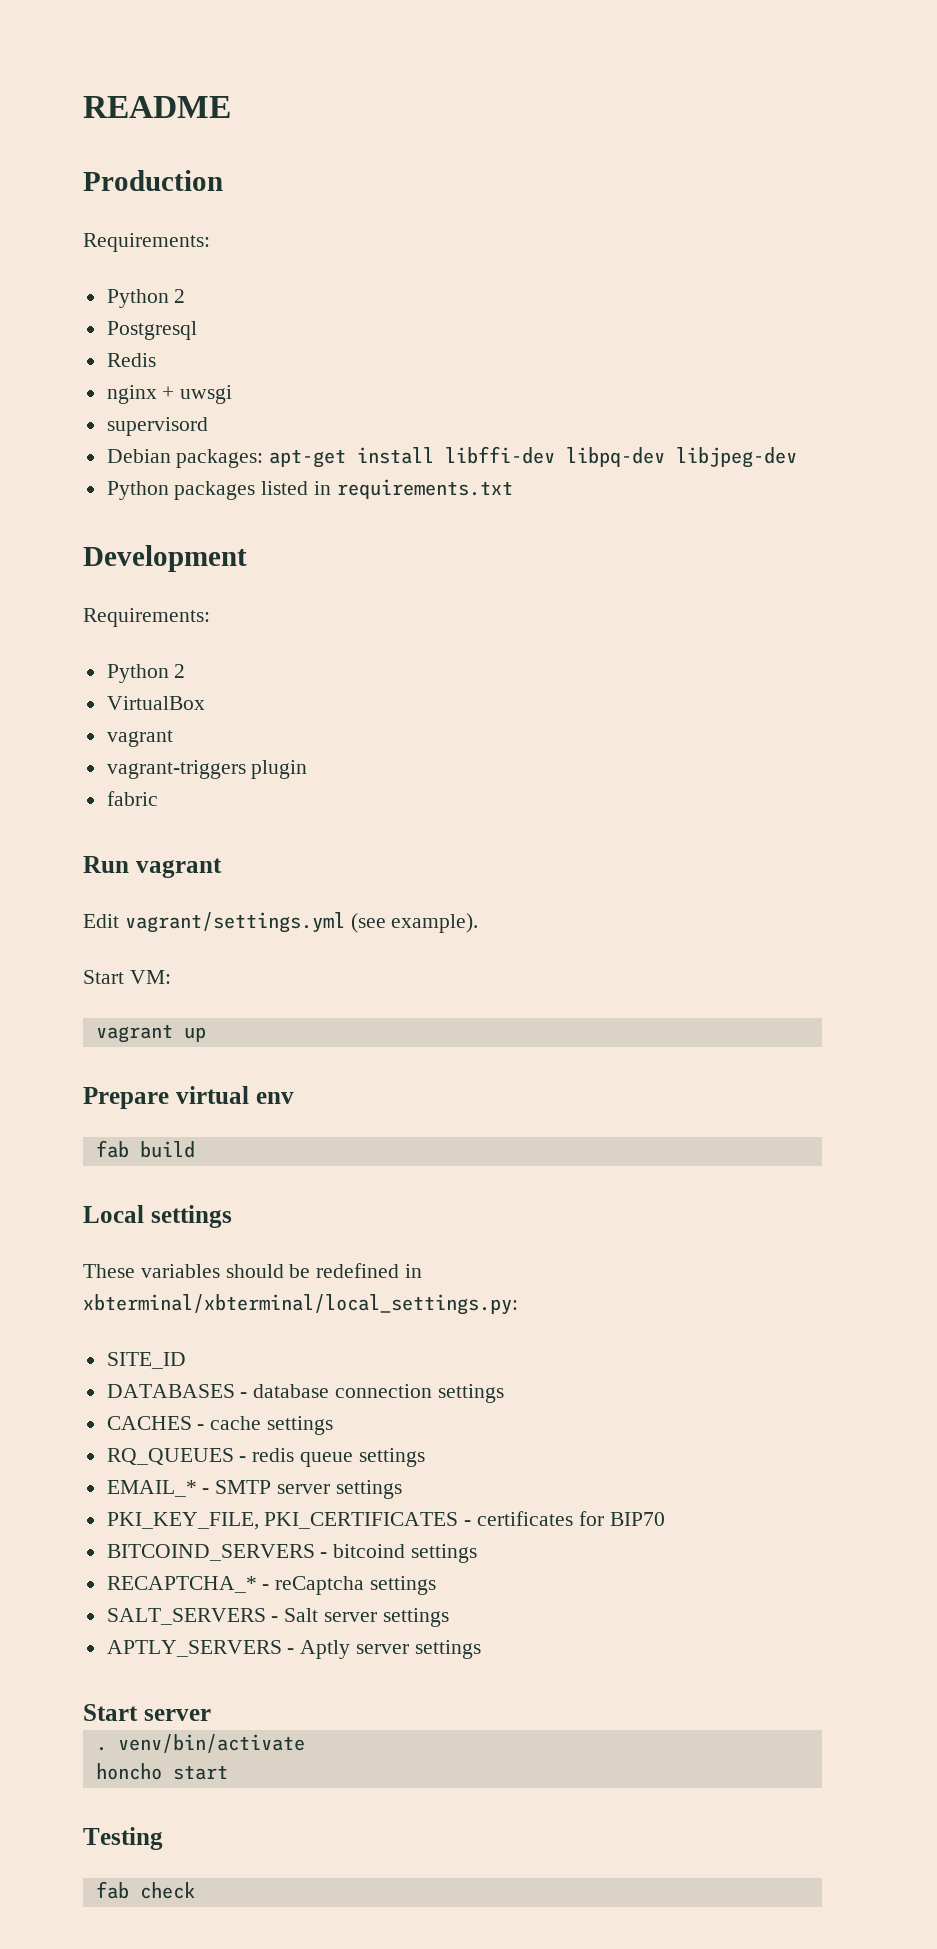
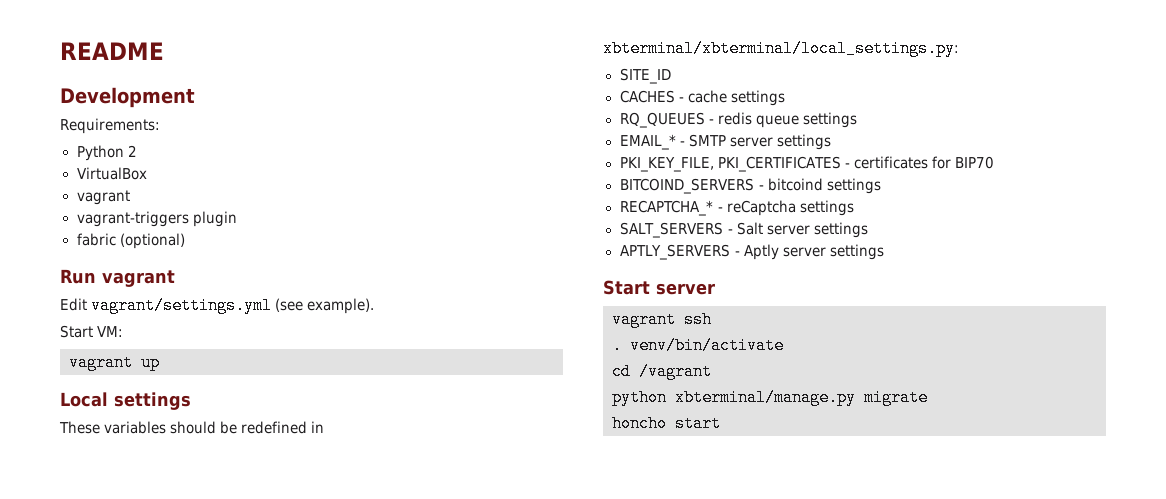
[83,170,223,191] [83,233,210,252] [106,289,186,308] [106,321,197,340] [106,353,156,367] [106,385,233,404] [106,417,208,436] [106,446,798,468] [106,479,513,500] // Production // Requirements: // Python 2 // Postgresql // Redis // nginx + uwsgi // supervisord // Debian packages: apt-get install libffi-dev libpq-dev libjpeg-dev // Python packages listed in requirements.txt -> (164, 51) none
(158, 798) none -> [119,233,185,249] (optional)
[83,1086,294,1109] [95,1140,195,1158] // Prepare virtual env // fab build -> (160, 362) none
[106,1384,504,1403] // DATABASES - database connection settings -> (671, 76) none
(211, 1715) none -> [612,311,712,328] // vagrant ssh
(305, 1743) none -> [612,363,712,380] [612,389,928,406] // cd /vagrant // python xbterminal/manage.py migrate
[83,1827,163,1850] [95,1881,195,1899] // Testing // fab check -> (721, 423) none

